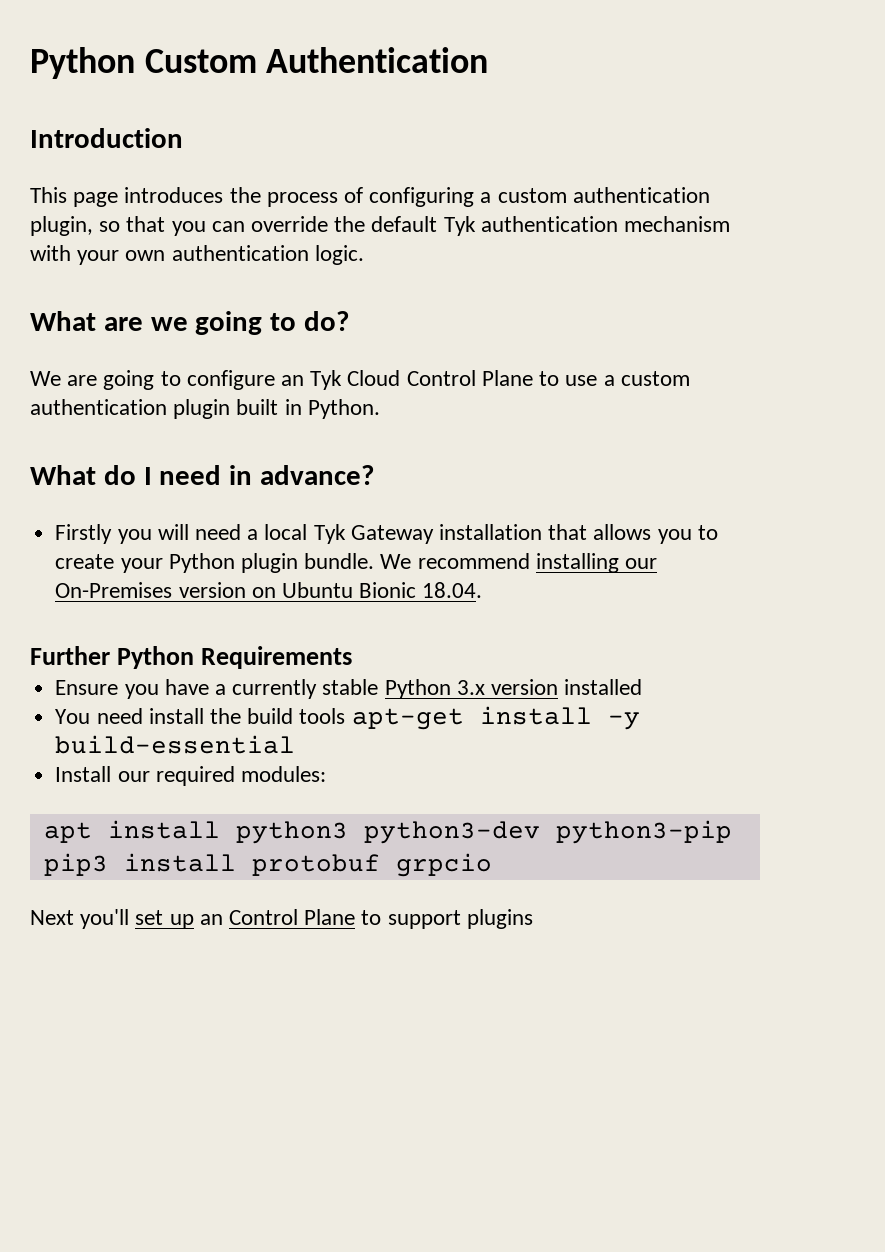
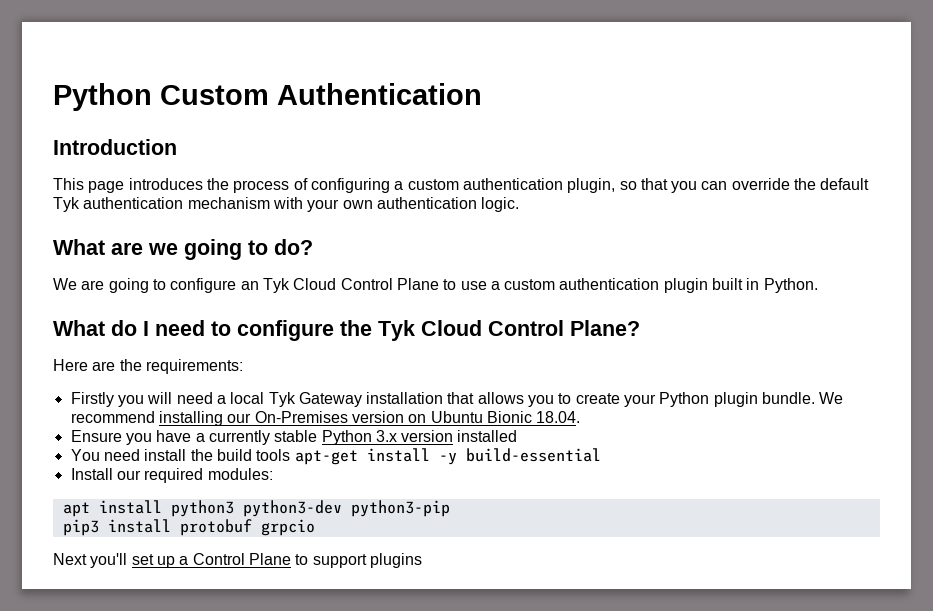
[229,465,375,485] in advance? -> [211,320,640,341] [53,359,243,374] to configure the Tyk Cloud Control Plane? // Here are the requirements:
[30,646,353,669] // Further Python Requirements -> (581, 417) none
[199,914,223,925] an -> [179,556,189,565] a

